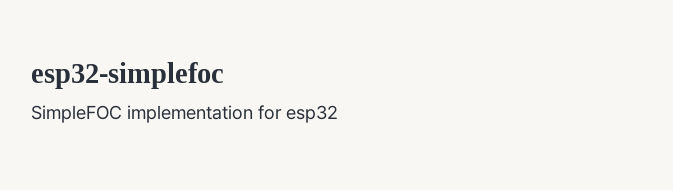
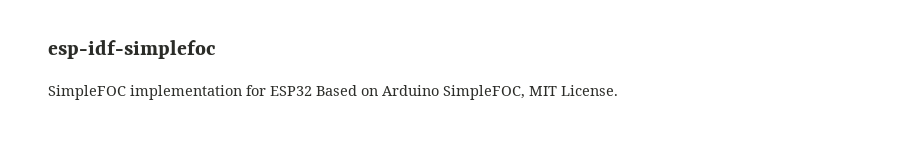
[31,62,224,89] esp32-simplefoc -> [48,40,216,59] esp-idf-simplefoc
[286,105,338,123] esp32 -> [270,85,618,100] ESP32 Based on Arduino SimpleFOC, MIT License.

